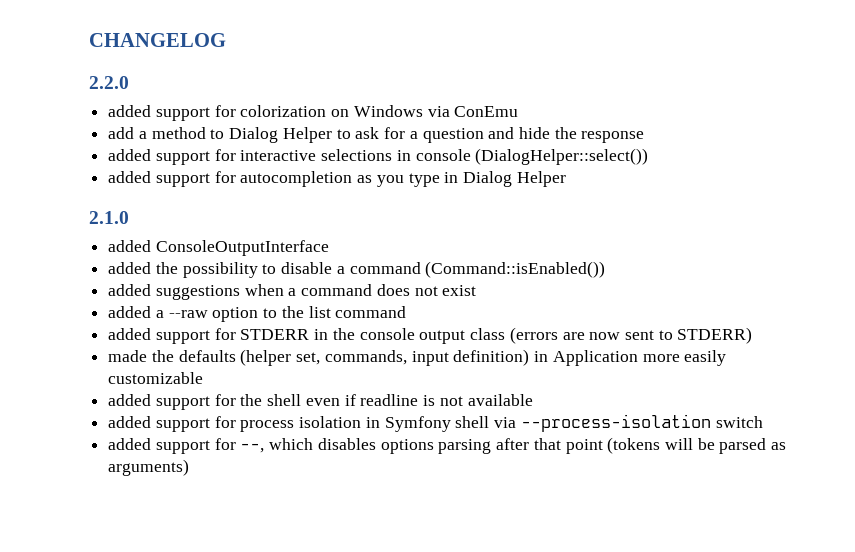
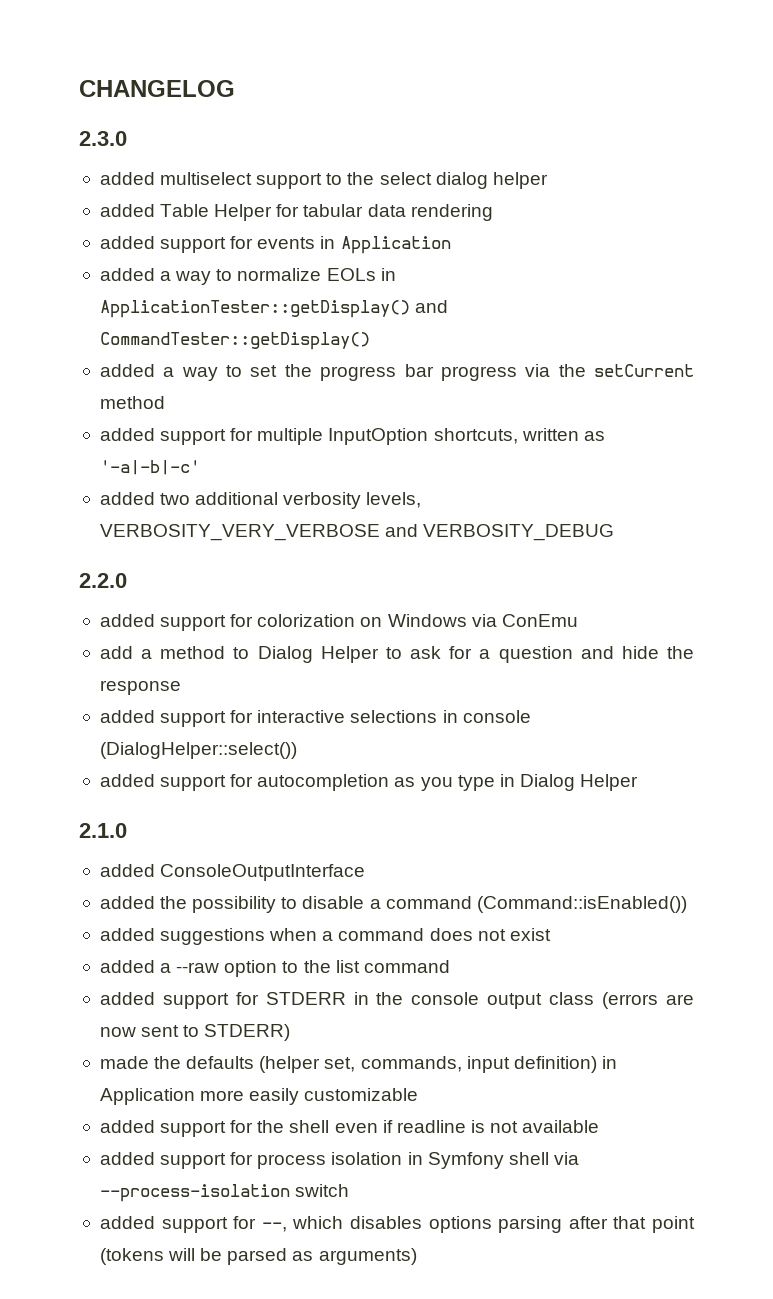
(226, 40) none -> [79,131,127,146] [99,172,548,189] [99,204,493,221] [99,236,451,254] [99,268,396,285] [99,300,449,318] [99,332,370,350] [99,364,694,381] [99,396,165,409] [99,428,605,445] [99,460,200,475] [99,492,422,509] [99,524,615,541] // 2.3.0 // added multiselect support to the select dialog helper // added Table Helper for tabular data rendering // added support for events in Application // added a way to normalize EOLs in ApplicationTester::getDisplay() and CommandTester::getDisplay() // added a way to set the progress bar progress via the setCurrent method // added support for multiple InputOption shortcuts, written as '-a|-b|-c' // added two additional verbosity levels, VERBOSITY_VERY_VERBOSE and VERBOSITY_DEBUG

